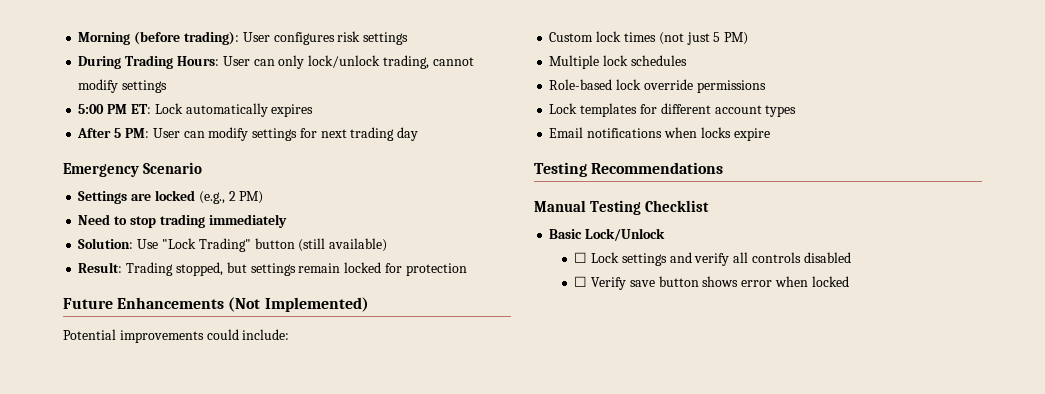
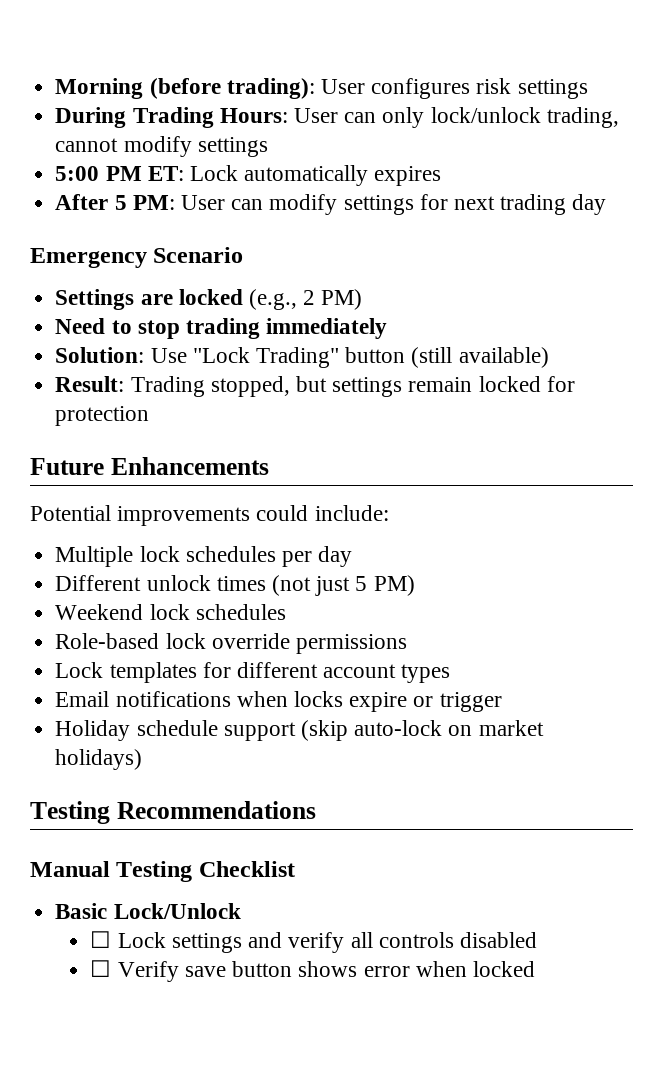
[228,297,369,312] (Not Implemented) -> (269, 466) none
[549,31,622,42] Custom lock -> [55,546,353,567] [55,575,211,591] Multiple lock schedules per day // Different unlock
[549,55,600,69] Multiple -> [55,604,144,620] Weekend
(770, 134) none -> [413,692,502,712] [55,720,544,741] [55,749,143,770] or trigger // Holiday schedule support (skip auto-lock on market holidays)

